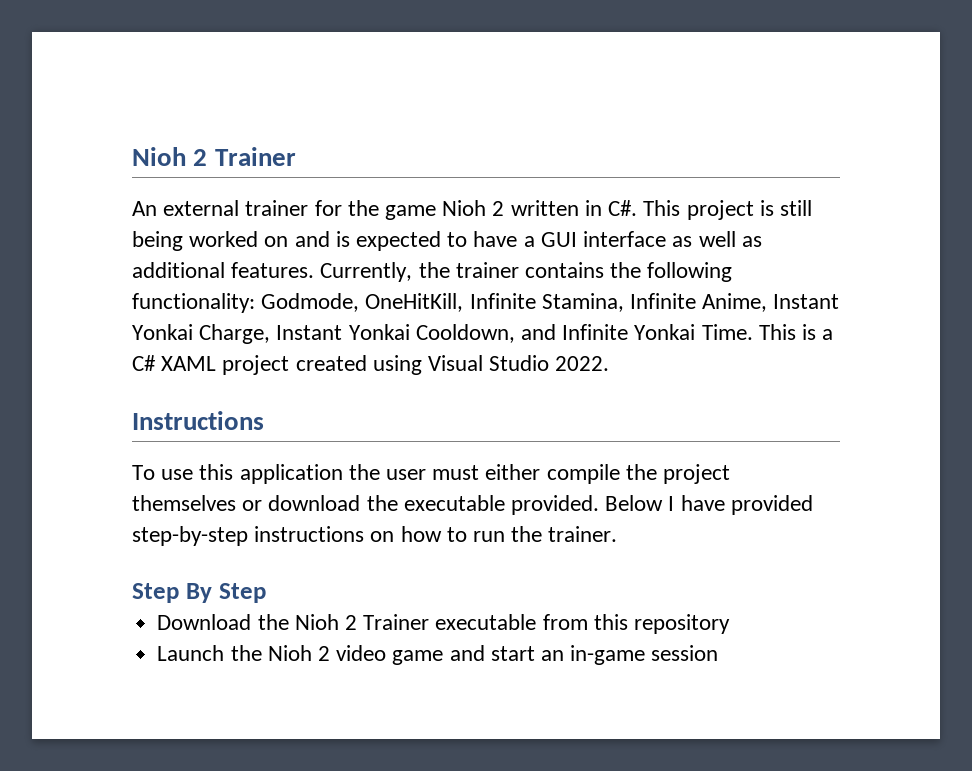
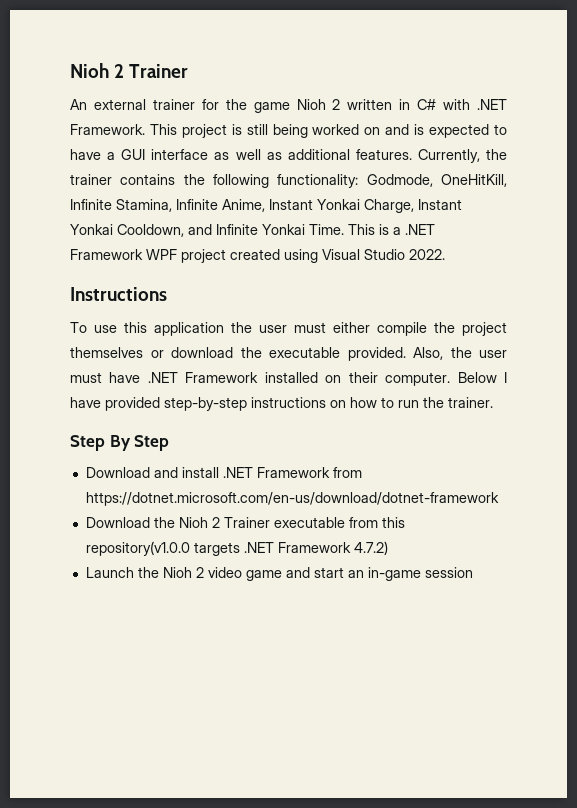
[608,200,638,216] C#. -> [417,99,508,110] [70,124,145,135] C# with .NET Framework.
[132,355,217,371] C# XAML -> [405,224,435,235] [70,249,177,260] .NET Framework WPF
(600, 505) none -> [413,347,507,360] [70,372,451,386] Also, the user must have .NET Framework installed on their computer.
(266, 593) none -> [85,467,362,478] [85,492,499,506] // Download and install .NET Framework from https://dotnet.microsoft.com/en-us/download/dotnet-framework
[633,614,730,634] repository -> [85,541,388,556] repository(v1.0.0 targets .NET Framework 4.7.2)

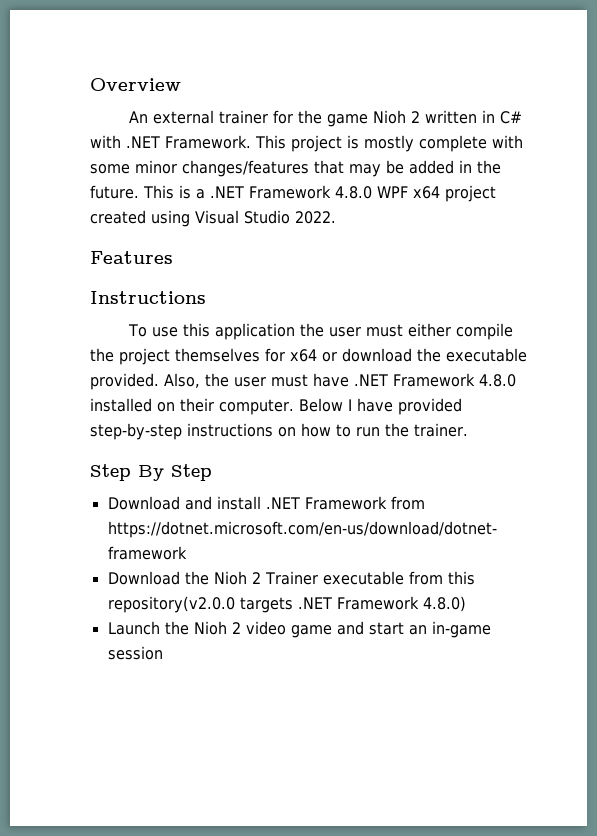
[70,63,189,78] Nioh 2 Trainer -> [90,78,181,91] Overview
[246,124,508,138] [70,149,508,163] [70,174,507,188] [70,199,462,213] [70,224,344,237] still being worked on and is expected to have a GUI interface as well as additional features. Currently, the trainer contains the following functionality: Godmode, OneHitKill, Infinite Stamina, Infinite Anime, Instant Yonkai Charge, Instant Yonkai Cooldown, and Infinite Yonkai Time. -> [363,135,523,152] [90,160,501,177] [90,185,139,199] mostly complete with some minor changes/features that may be added in the future.
[146,249,177,260] WPF -> [334,186,440,199] 4.8.0 WPF x64
(445, 254) none -> [90,251,173,264] // Features
(143, 352) none -> [265,348,317,362] for x64
(259, 377) none -> [478,374,516,387] 4.8.0
[85,541,190,556] repository(v1.0.0 -> [107,596,235,613] repository(v2.0.0
[353,541,388,555] 4.7.2) -> [422,596,466,612] 4.8.0)

